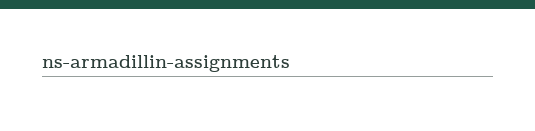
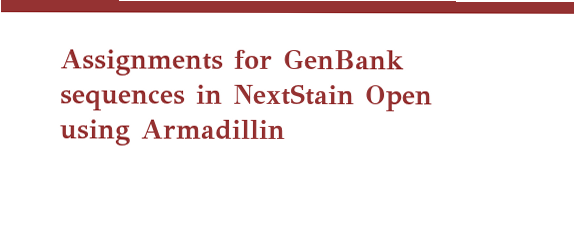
[42,55,290,72] ns-armadillin-assignments -> [60,48,405,76] [60,83,433,112] [59,119,285,146] Assignments for GenBank sequences in NextStain Open using Armadillin

